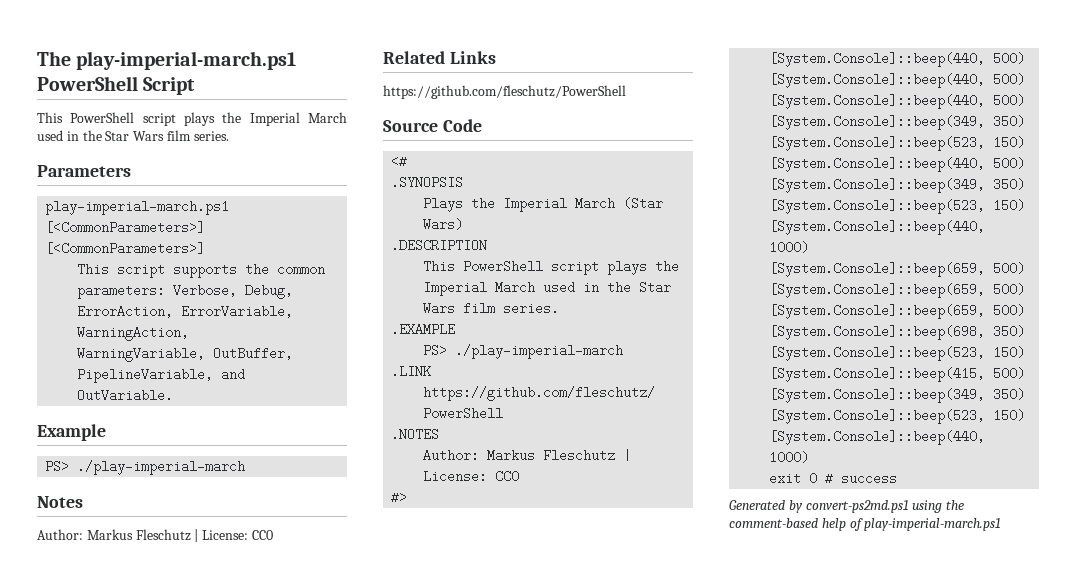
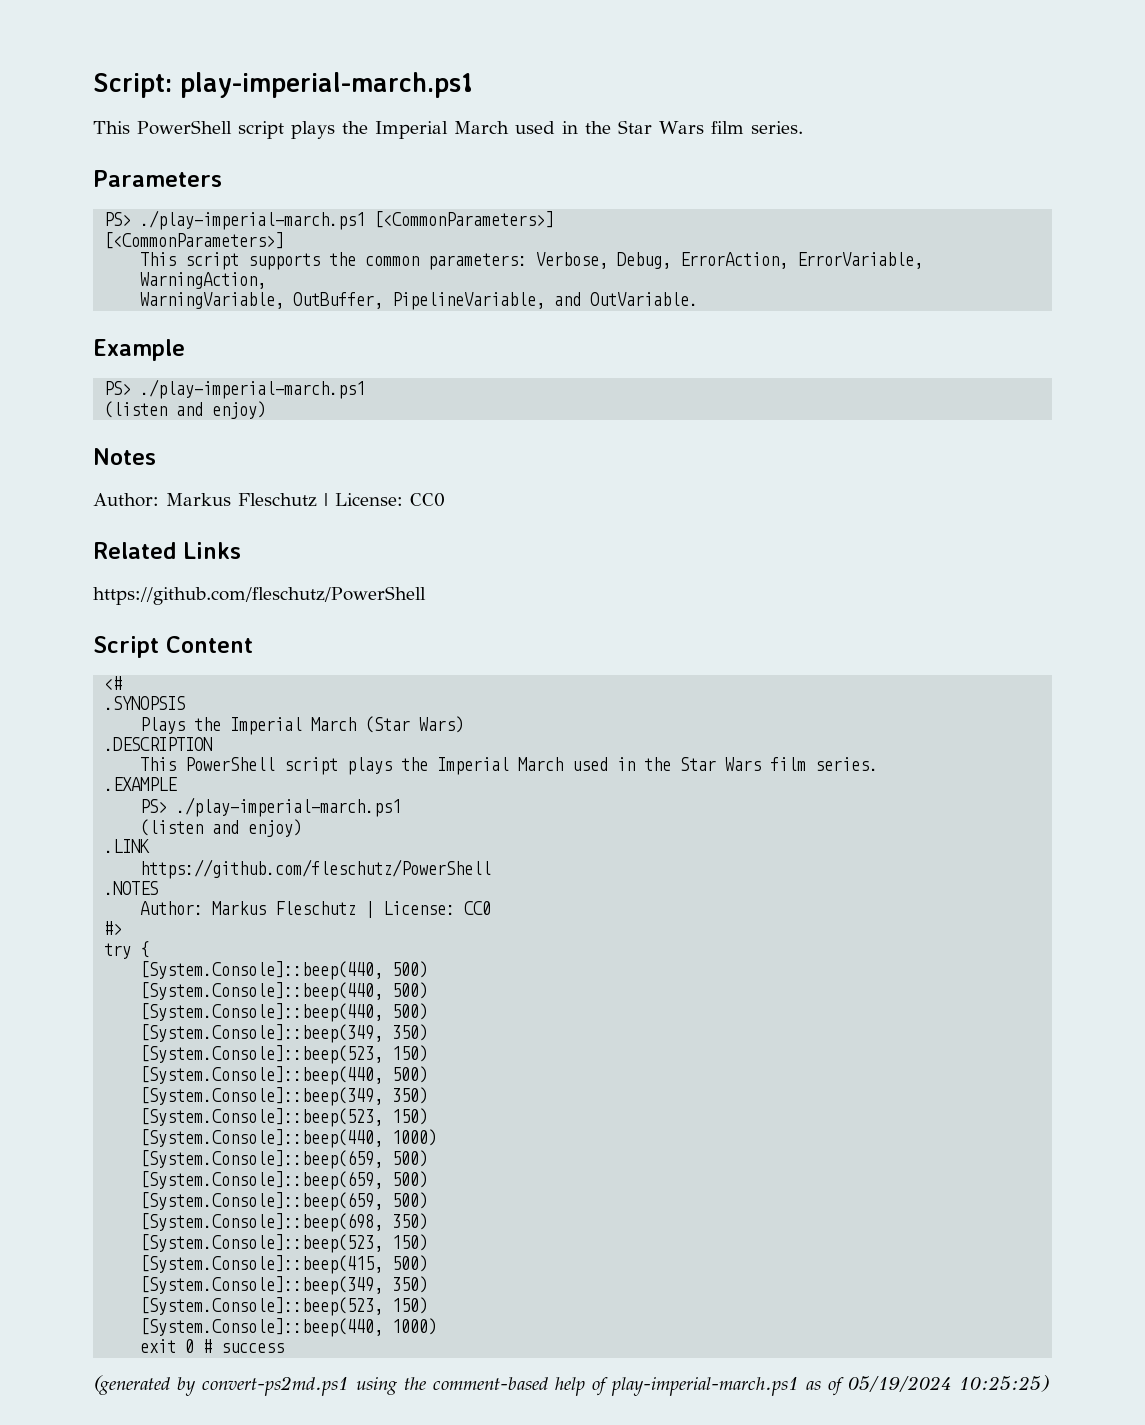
[37,51,297,70] [37,76,196,95] The play-imperial-march.ps1 PowerShell Script -> [93,72,474,98] Script: play-imperial-march.ps1
[45,200,230,215] play-imperial-march.ps1 -> [104,210,366,230] PS> ./play-imperial-march.ps1
[77,460,246,475] ./play-imperial-march -> [140,379,366,399] [104,401,267,419] ./play-imperial-march.ps1 // (listen and enjoy)
[383,119,482,132] Source Code -> [93,636,253,658] Script Content
[455,344,624,359] ./play-imperial-march -> [176,797,402,817] [140,819,303,837] ./play-imperial-march.ps1 // (listen and enjoy)
(408, 497) none -> [104,941,150,959] // try {
[729,500,785,510] Generated -> [93,1375,170,1395] (generated
(1002, 524) none -> [806,1375,1049,1396] as of 05/19/2024 10:25:25)

